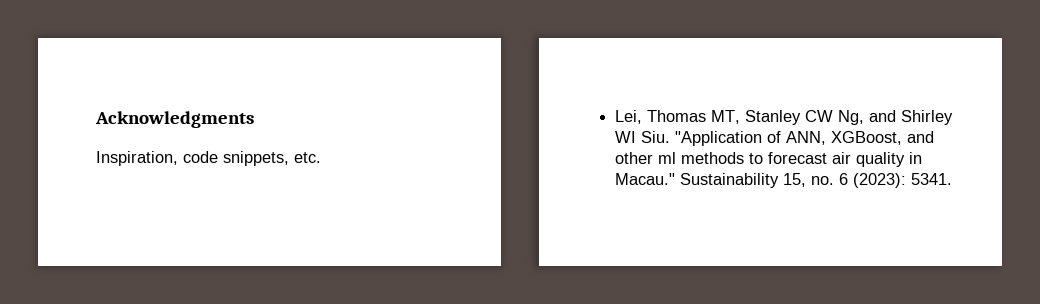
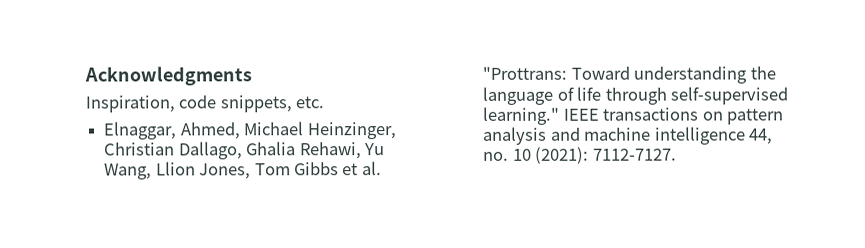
[615,110,954,125] [615,131,935,146] [615,152,923,167] [615,173,953,188] Lei, Thomas MT, Stanley CW Ng, and Shirley WI Siu. "Application of ANN, XGBoost, and other ml methods to forecast air quality in Macau." Sustainability 15, no. 6 (2023): 5341. -> [103,121,397,140] [104,141,385,160] [104,161,382,180] [482,66,776,84] [482,86,788,105] [482,106,784,125] [483,126,773,145] [483,146,677,164] Elnaggar, Ahmed, Michael Heinzinger, Christian Dallago, Ghalia Rehawi, Yu Wang, Llion Jones, Tom Gibbs et al. "Prottrans: Toward understanding the language of life through self-supervised learning." IEEE transactions on pattern analysis and machine intelligence 44, no. 10 (2021): 7112-7127.

